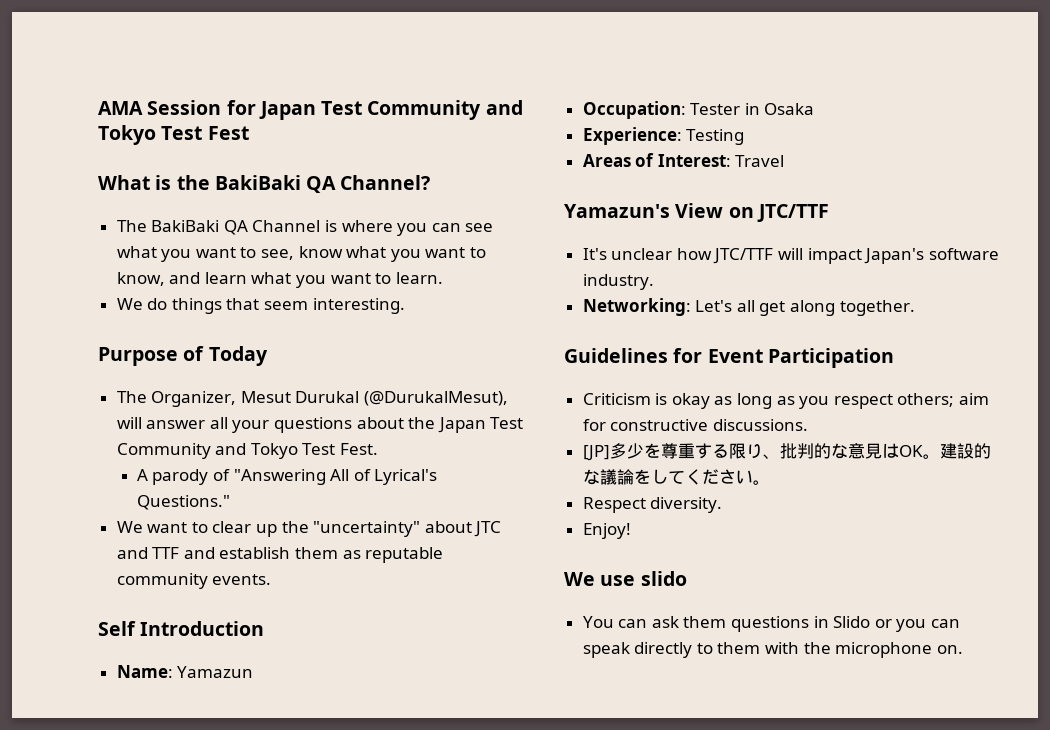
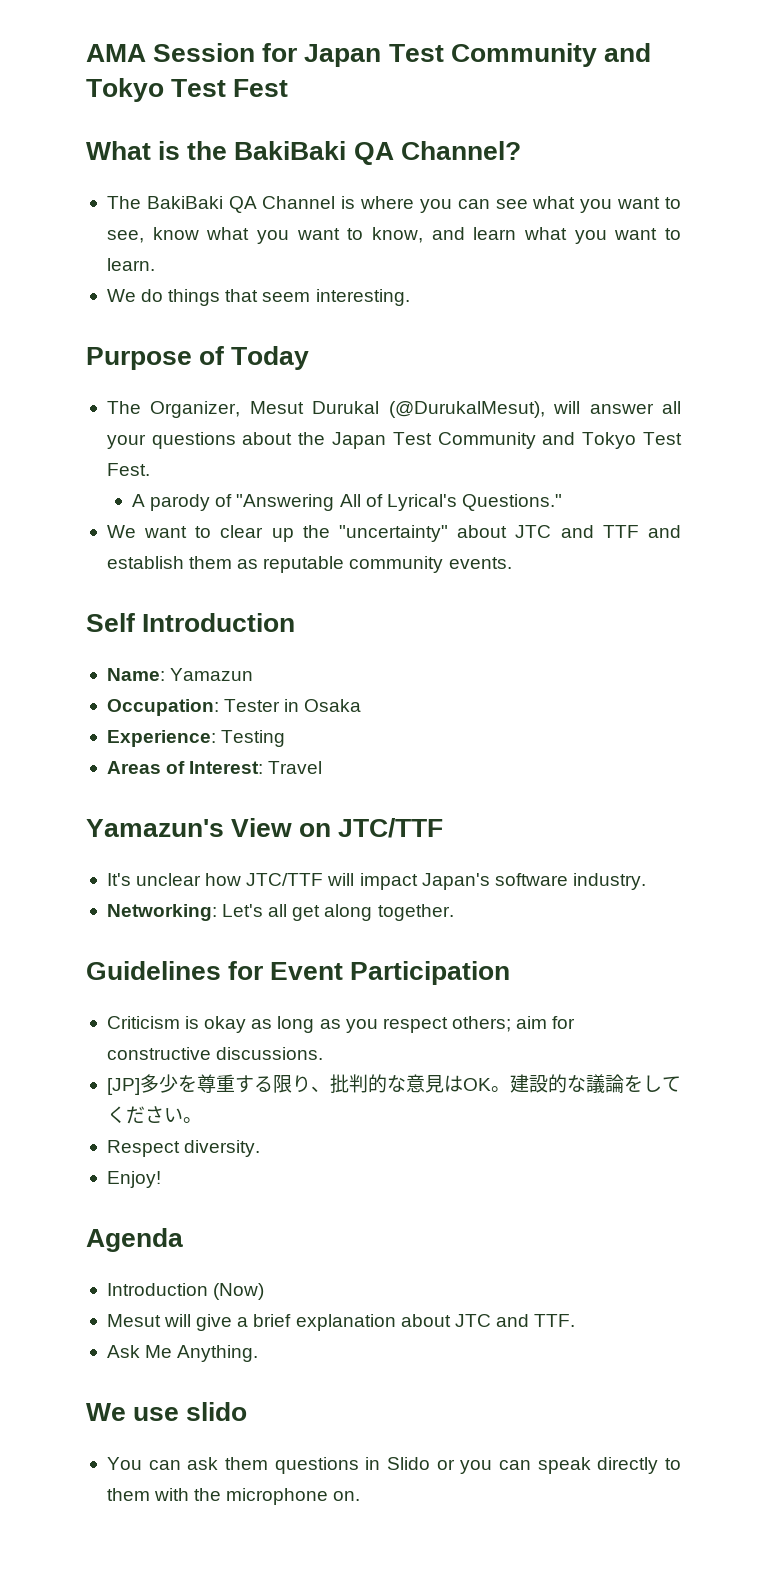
(631, 531) none -> [86,1228,183,1252] [106,1283,265,1300] [106,1314,576,1331] [106,1345,259,1362] // Agenda // Introduction (Now) // Mesut will give a brief explanation about JTC and TTF. // Ask Me Anything.

